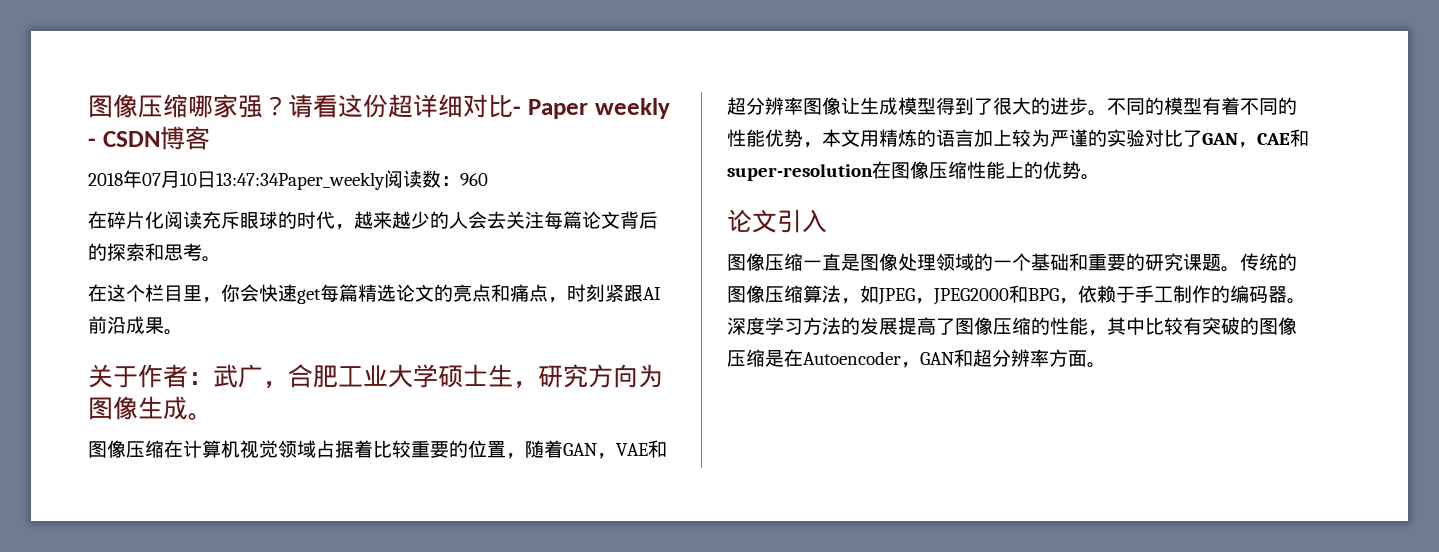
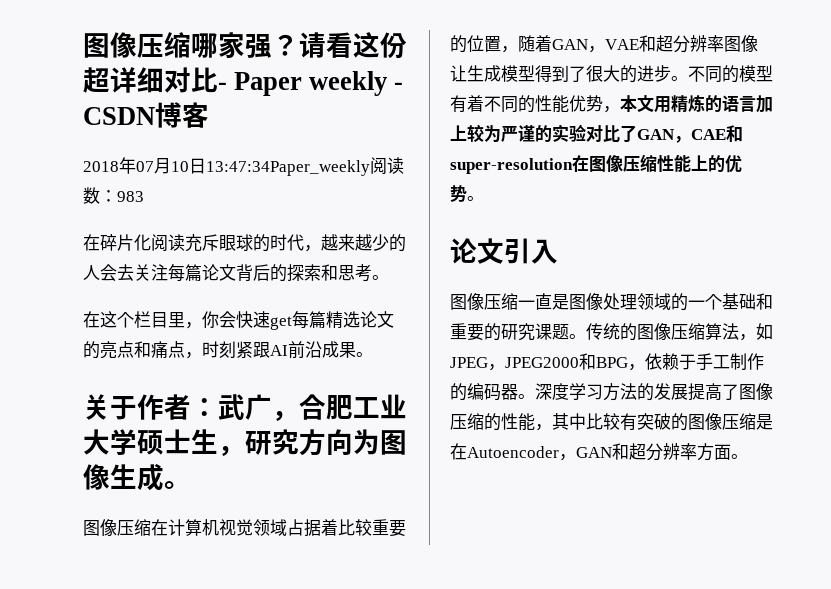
[460,173,488,186] 960 -> [117,191,144,202] 983

